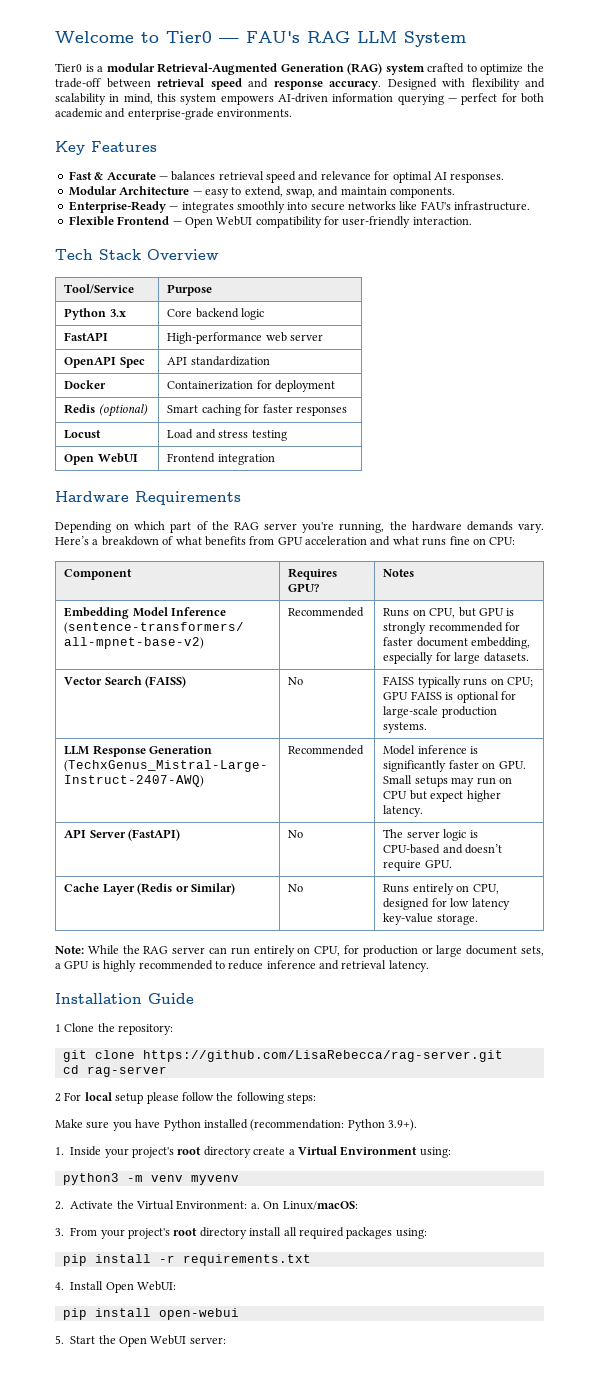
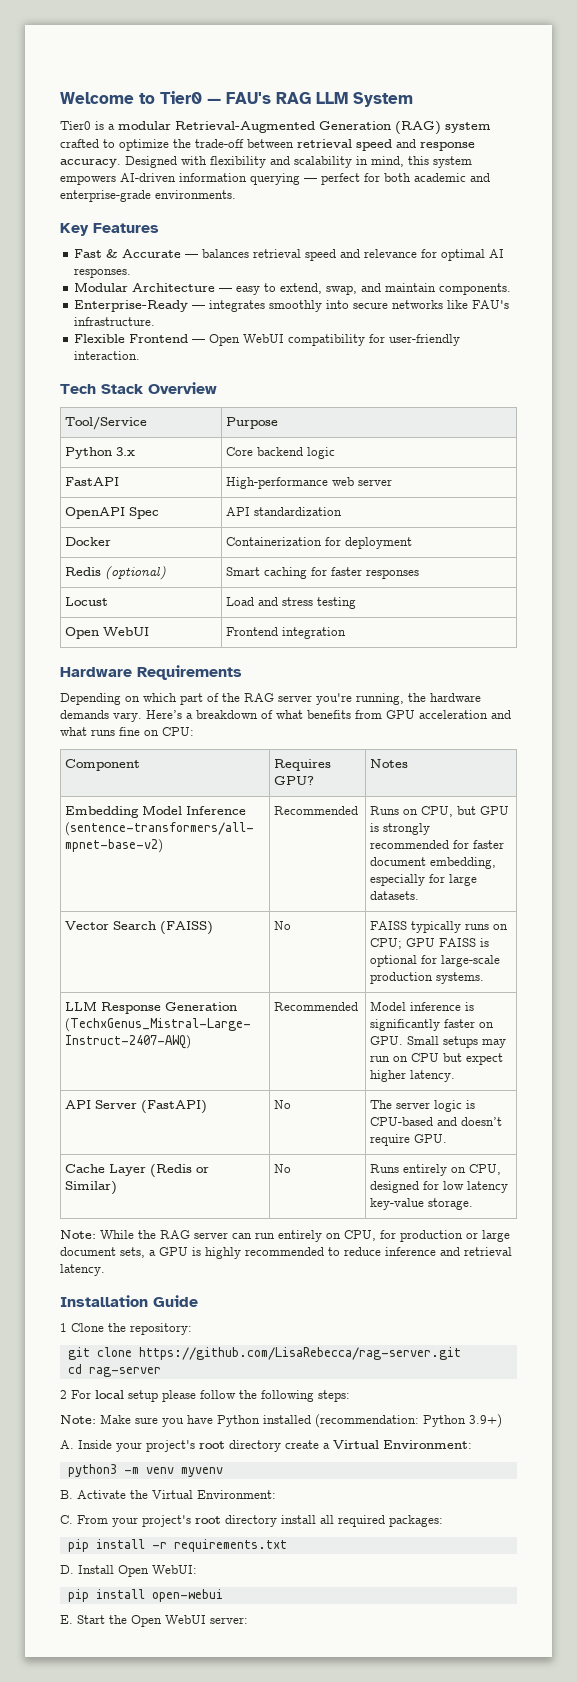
(316, 1098) none -> [60,1415,96,1424] Note:
[388,1119,417,1131] [55,1147,64,1155] 3.9+). // 1. -> [469,1414,502,1428] [60,1440,74,1449] 3.9+) // A.
[340,1146,451,1158] Environment using: -> [383,1440,472,1449] Environment:
[55,1201,64,1210] 2. -> [60,1490,73,1499] B.
[250,1201,358,1210] [55,1228,64,1236] a. On Linux/macOS: // 3. -> [60,1515,73,1524] // C.
[346,1227,427,1239] packages using: -> [389,1515,443,1527] packages:
[55,1282,64,1290] 4. -> [60,1565,74,1574] D.
[55,1335,64,1344] 5. -> [60,1615,73,1624] E.

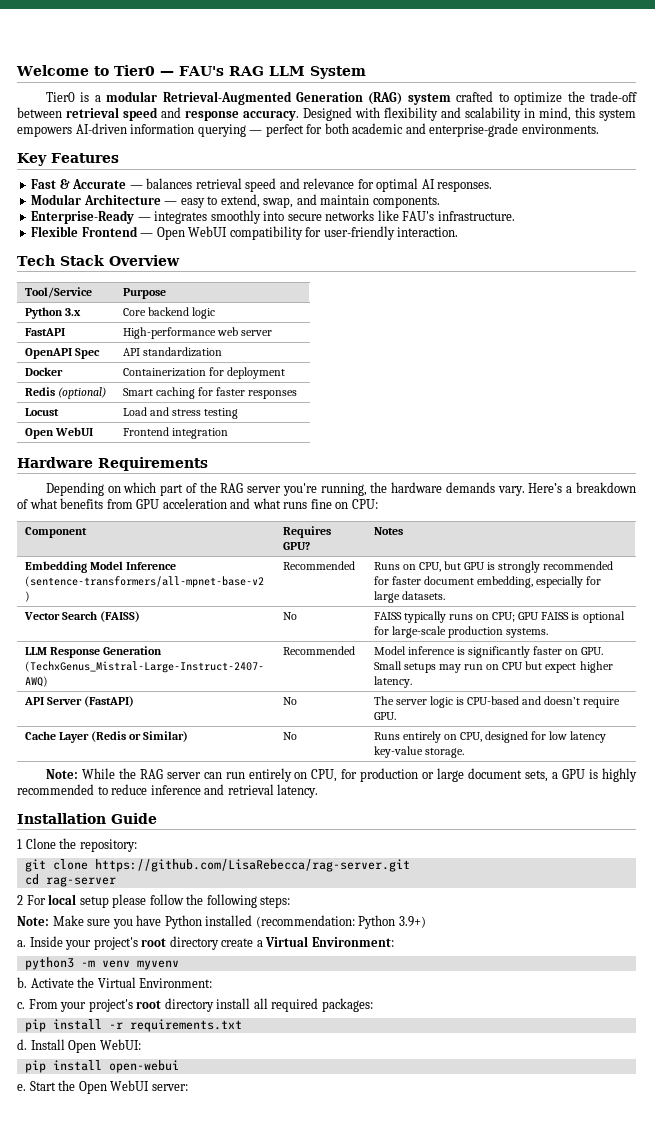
[60,1440,74,1449] A. -> [17,940,26,947] a.
[60,1490,73,1499] B. -> [17,977,27,988] b.
[60,1515,73,1524] C. -> [17,1002,25,1009] c.
[60,1565,74,1574] D. -> [17,1039,27,1050] d.
[60,1615,73,1624] E. -> [17,1084,26,1091] e.

